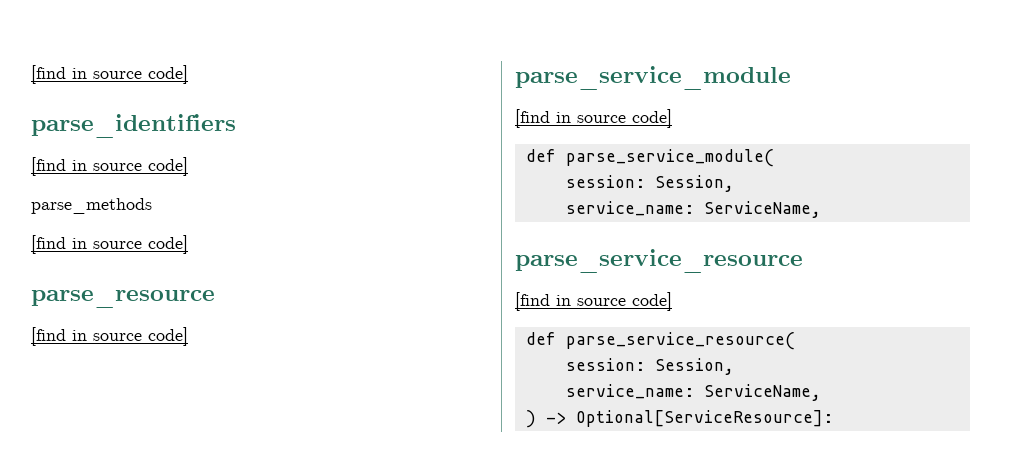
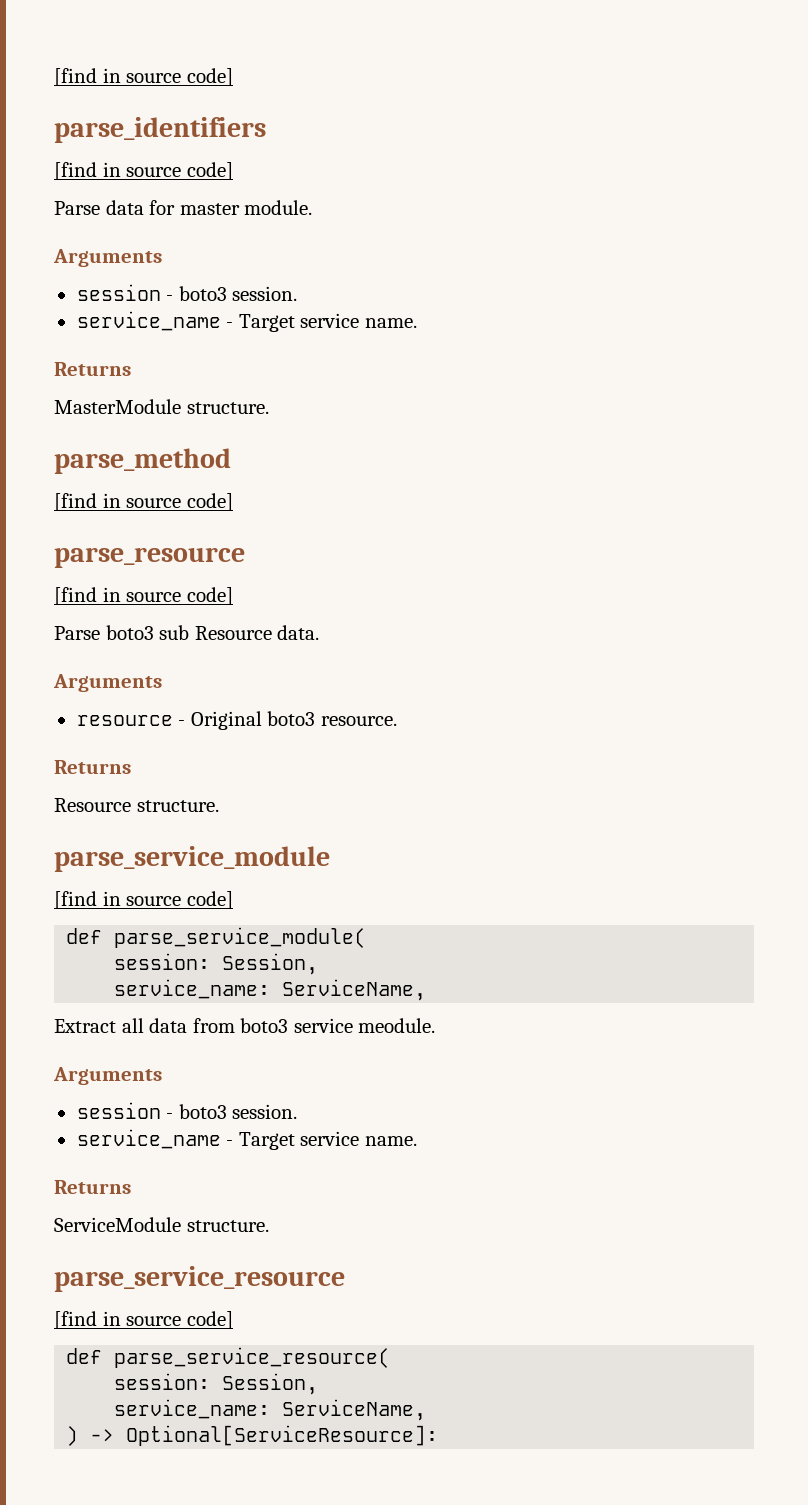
[31,198,152,214] parse_methods -> [54,200,313,215] [53,249,162,267] [76,284,298,301] [76,311,417,332] [54,362,131,376] [54,399,269,414] [54,448,231,474] Parse data for master module. // Arguments // session - boto3 session. // service_name - Target service name. // Returns // MasterModule structure. // parse_method
(188, 336) none -> [54,625,320,640] [53,674,162,692] [76,711,397,730] [54,760,131,774] [54,798,219,812] // Parse boto3 sub Resource data. // Arguments // resource - Original boto3 resource. // Returns // Resource structure.
(821, 209) none -> [54,1018,436,1033] [53,1067,162,1085] [76,1102,298,1119] [76,1129,417,1150] [54,1180,131,1194] [54,1217,269,1232] // Extract all data from boto3 service meodule. // Arguments // session - boto3 session. // service_name - Target service name. // Returns // ServiceModule structure.

